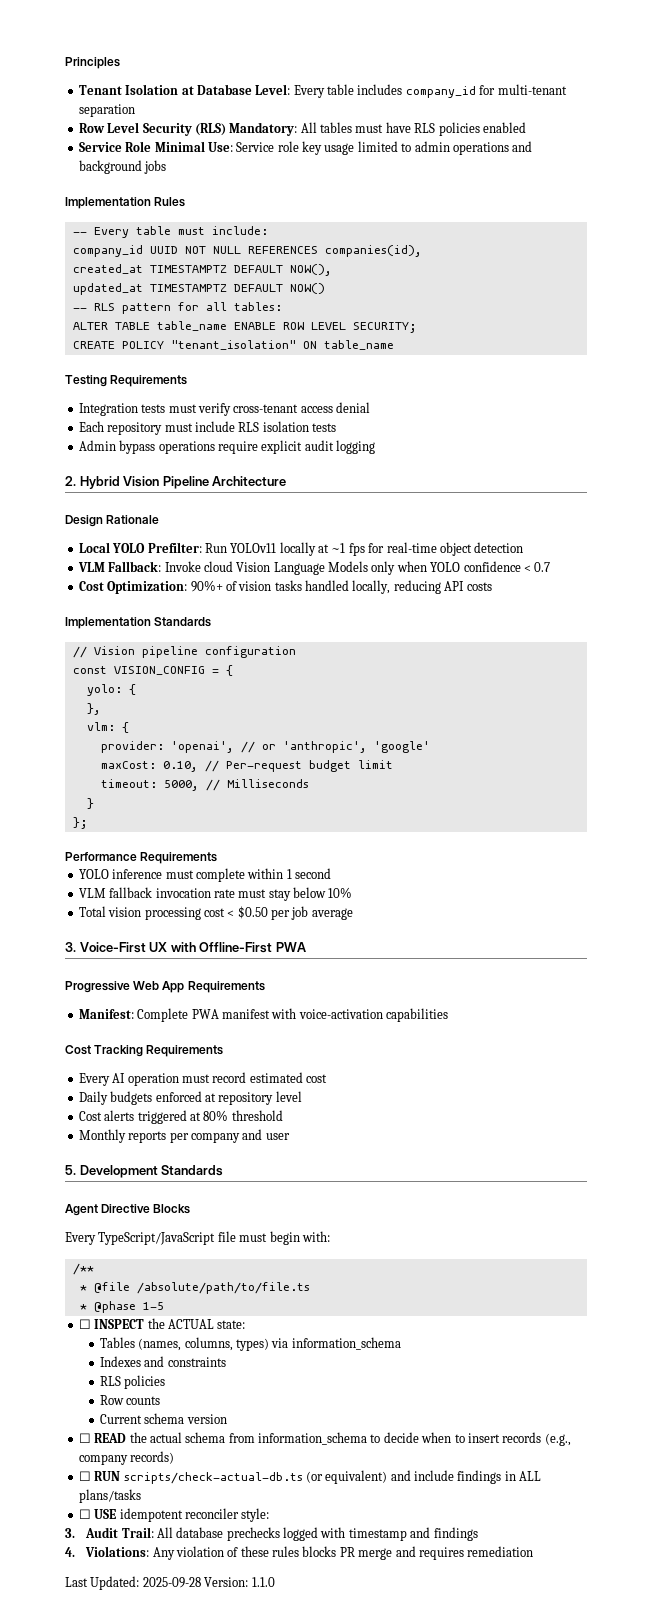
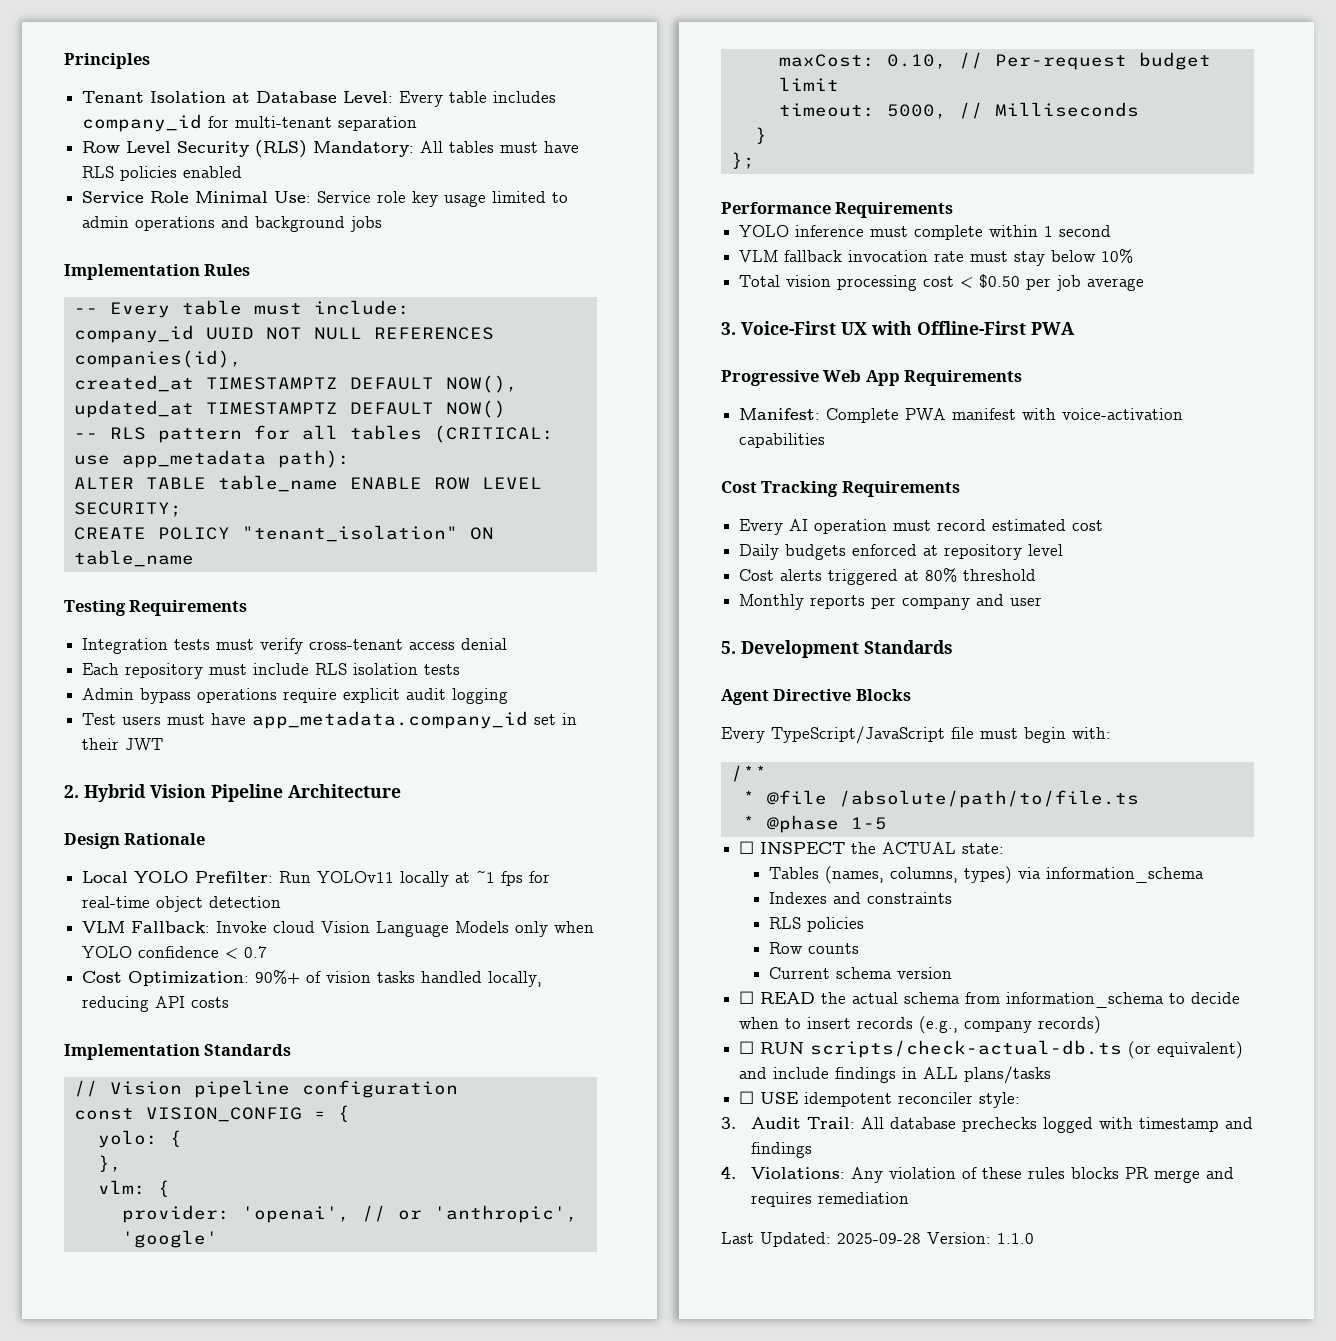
[233,302,282,311] tables: -> [349,425,554,443] [73,450,350,468] tables (CRITICAL: use app_metadata path):
(375, 447) none -> [82,711,578,729] [82,738,164,750] // Test users must have app_metadata.company_id set in their JWT

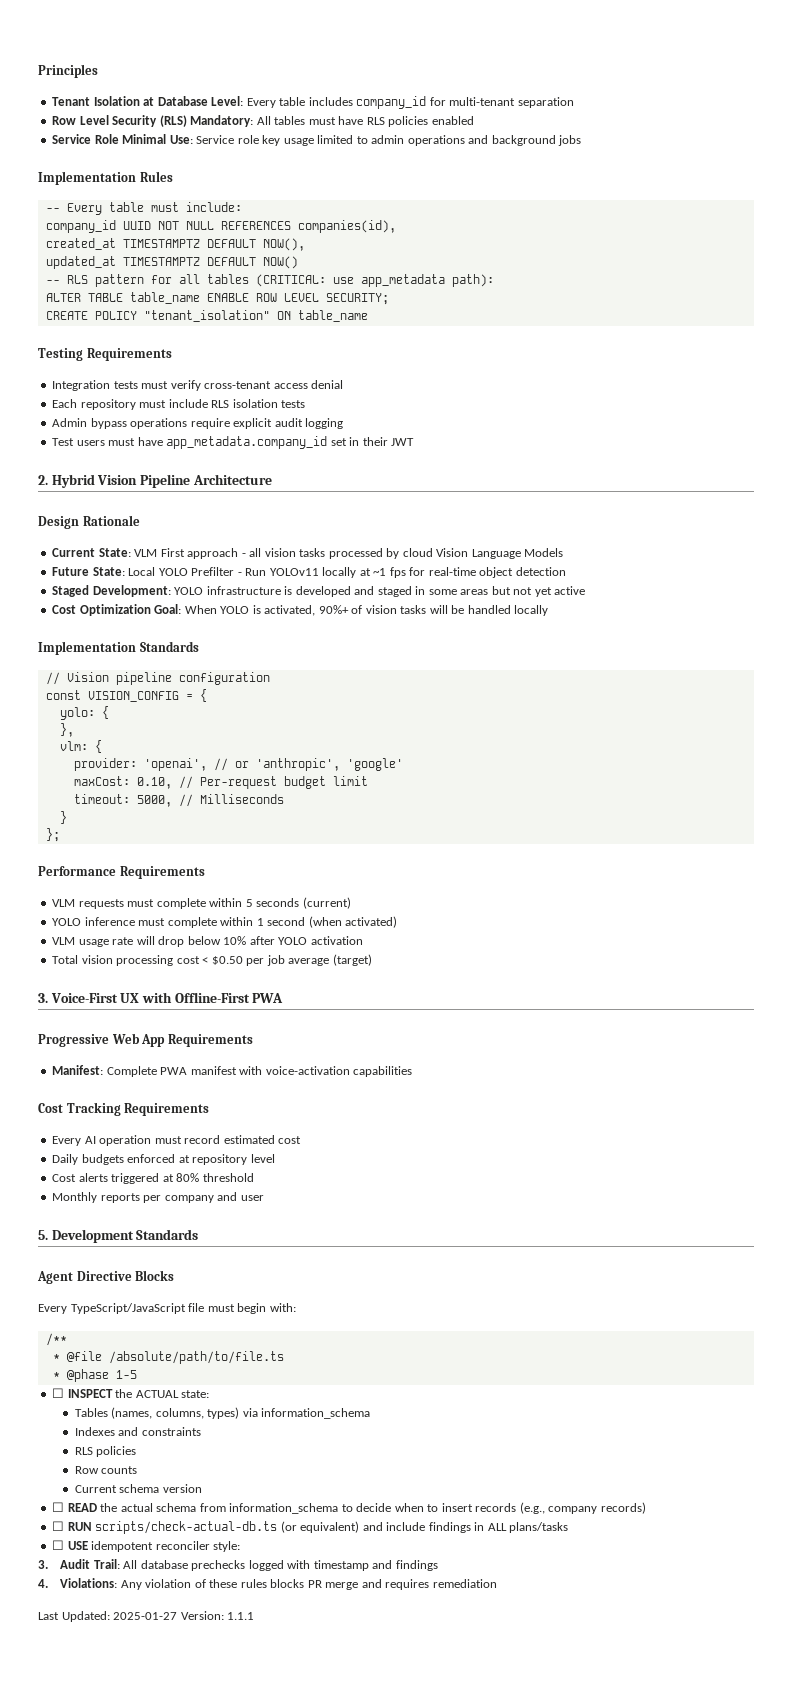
[82,871,274,883] Local YOLO Prefilter: -> [52,548,564,559] [52,567,242,576] Current State: VLM First approach - all vision tasks processed by cloud Vision Language Models // Future State: Local YOLO Prefilter -
[82,921,595,937] [82,946,268,959] [82,970,543,987] [82,996,230,1012] VLM Fallback: Invoke cloud Vision Language Models only when YOLO confidence < 0.7 // Cost Optimization: 90%+ of vision tasks handled locally, reducing API costs -> [52,585,586,597] [52,604,549,616] Staged Development: YOLO infrastructure is developed and staged in some areas but not yet active // Cost Optimization Goal: When YOLO is activated, 90%+ of vision tasks will be handled locally
(954, 210) none -> [52,897,351,909] // VLM requests must complete within 5 seconds (current)
[739,250,1046,266] // VLM fallback invocation rate must stay -> [308,916,398,928] [52,936,185,947] (when activated) // VLM usage rate will drop
(1134, 256) none -> [249,936,363,945] after YOLO activation
(1145, 284) none -> [332,954,372,966] (target)
[837,1232,1034,1244] 2025-09-28 Version: 1.1.0 -> [113,1611,255,1620] 2025-01-27 Version: 1.1.1

